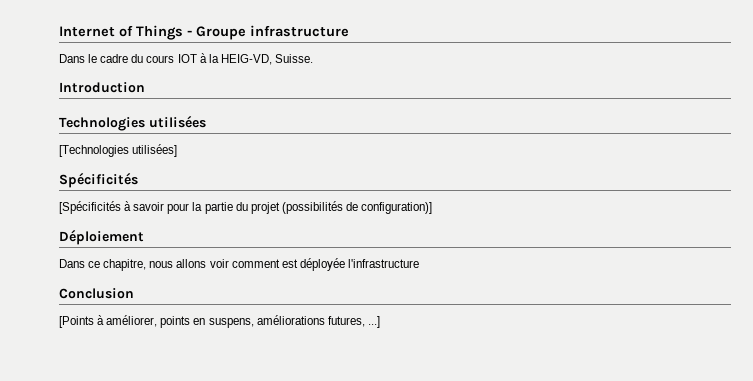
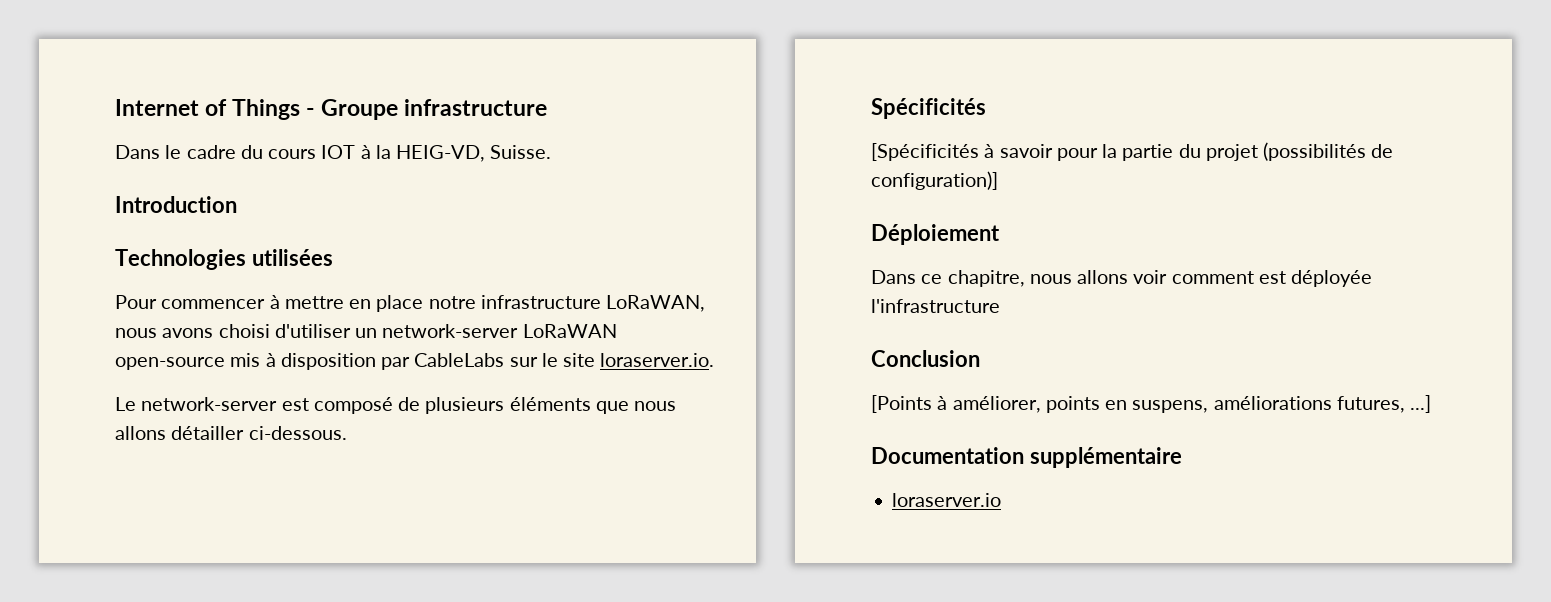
[59,144,178,157] [Technologies utilisées] -> [115,295,706,312] [115,324,617,338] [115,353,715,370] [115,397,677,414] [115,426,347,440] Pour commencer à mettre en place notre infrastructure LoRaWAN, nous avons choisi d'utiliser un network-server LoRaWAN open-source mis à disposition par CableLabs sur le site loraserver.io. // Le network-server est composé de plusieurs éléments que nous allons détailler ci-dessous.
(380, 322) none -> [871,447,1182,468] [892,493,1002,507] // Documentation supplémentaire // loraserver.io

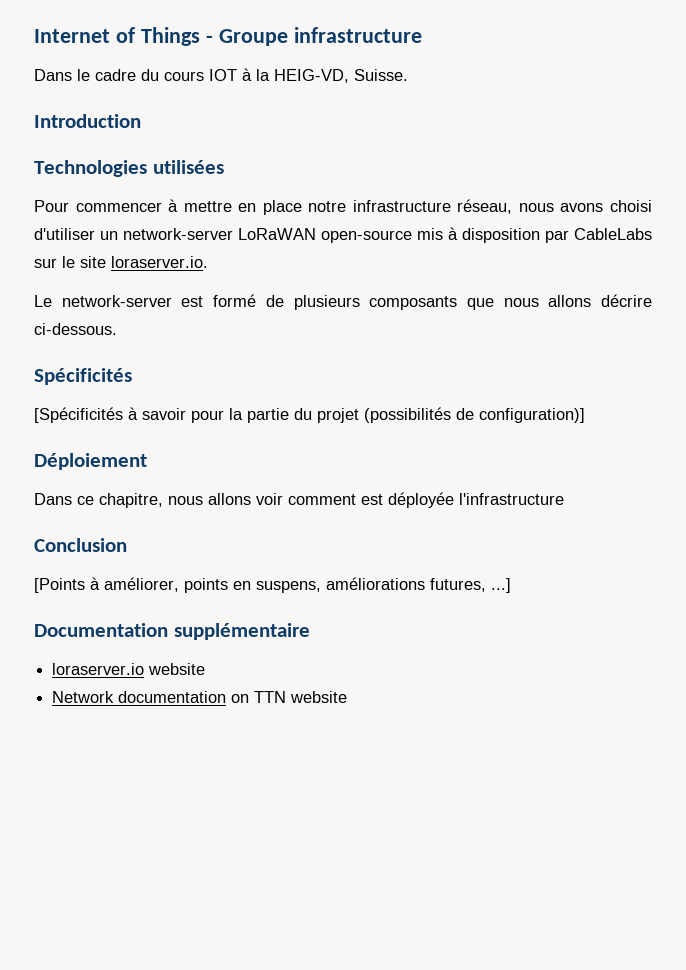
[606,295,706,312] LoRaWAN, -> [457,199,513,214] réseau,
[313,397,393,414] composé -> [213,294,257,307] formé
[509,397,591,411] éléments -> [369,296,458,310] composants
[171,426,245,440] détailler -> [601,294,652,307] décrire
(1002, 500) none -> [148,663,206,675] [52,691,348,703] website // Network documentation on TTN website

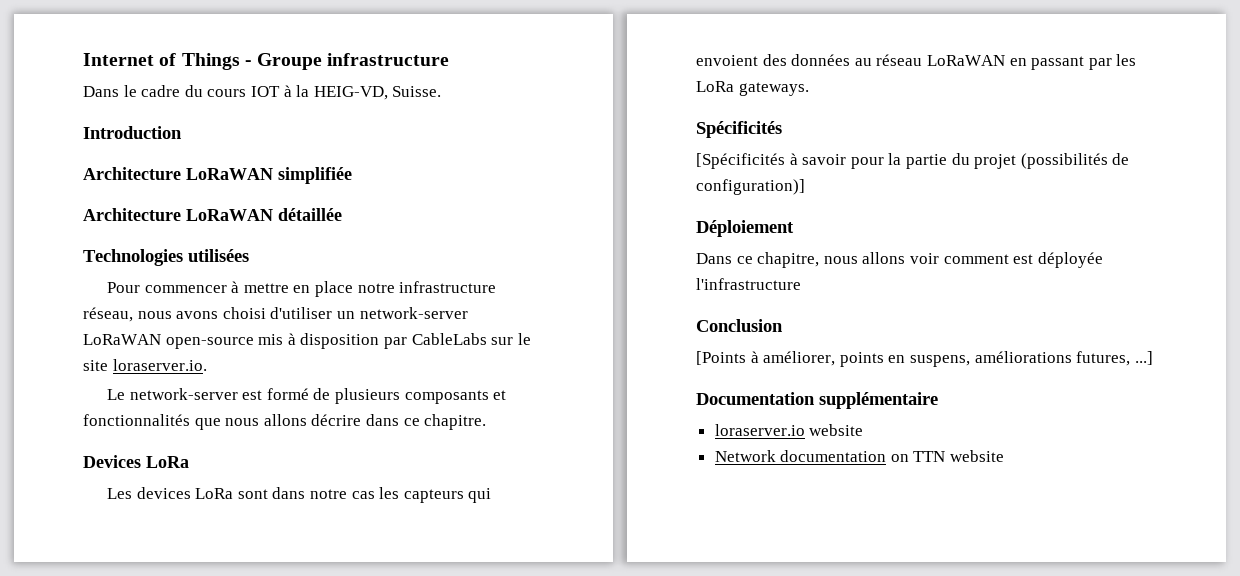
(141, 121) none -> [83,167,352,184] [83,208,342,221] // Architecture LoRaWAN simplifiée // Architecture LoRaWAN détaillée
(458, 303) none -> [493,390,507,400] [83,414,190,426] et fonctionnalités
[34,323,117,335] ci-dessous. -> [365,414,487,430] [83,455,189,468] [107,487,492,503] [696,54,1137,70] [696,81,809,96] dans ce chapitre. // Devices LoRa // Les devices LoRa sont dans notre cas les capteurs qui envoient des données au réseau LoRaWAN en passant par les LoRa gateways.

